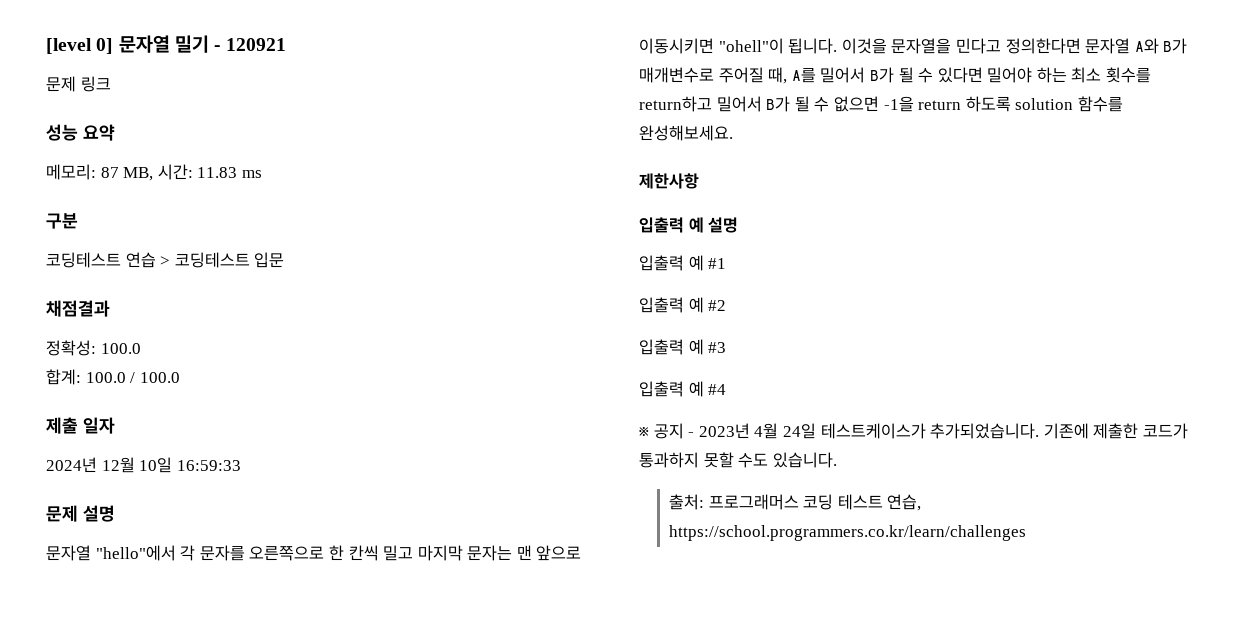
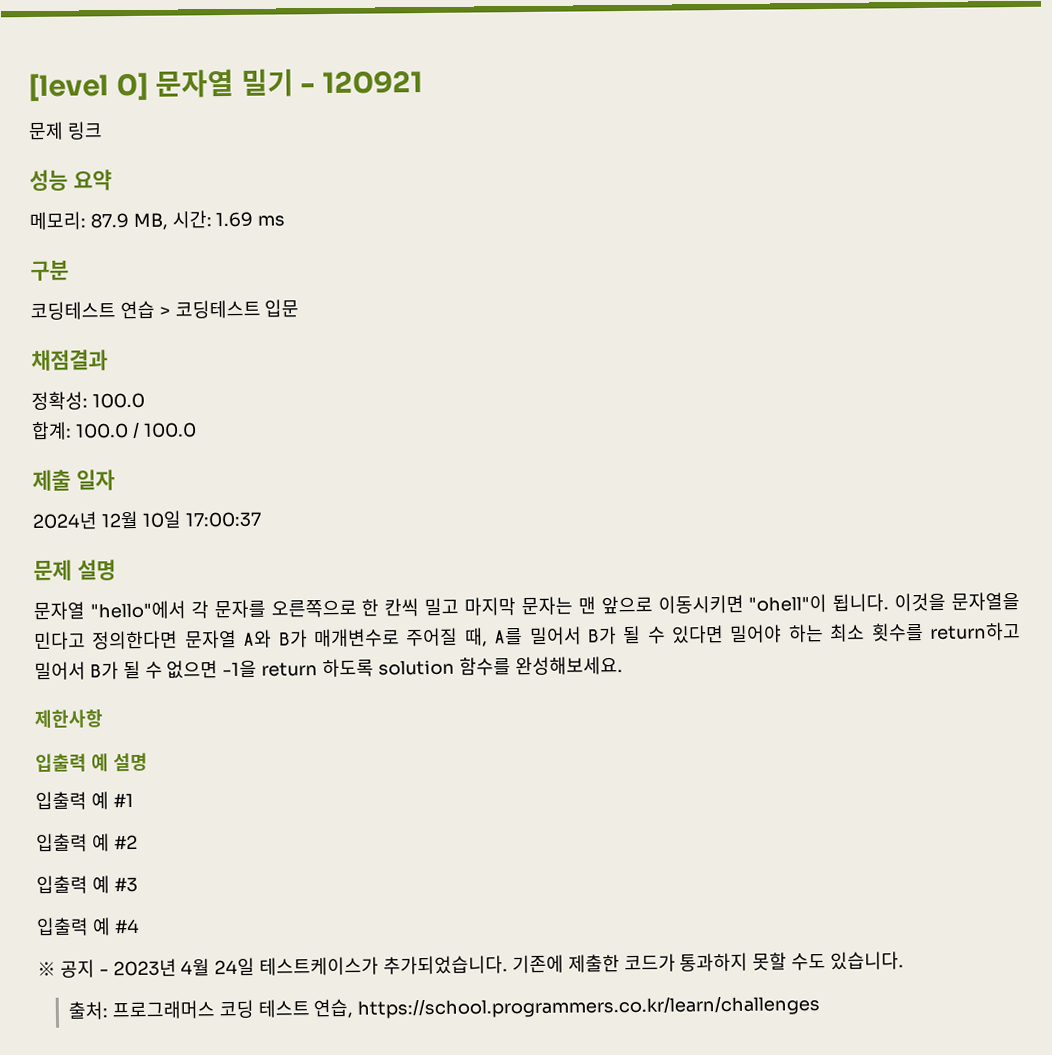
[100,167,119,178] 87 -> [89,213,129,229] 87.9
[197,167,238,178] 11.83 -> [215,211,254,228] 1.69
[176,460,241,471] 16:59:33 -> [184,511,261,528] 17:00:37

